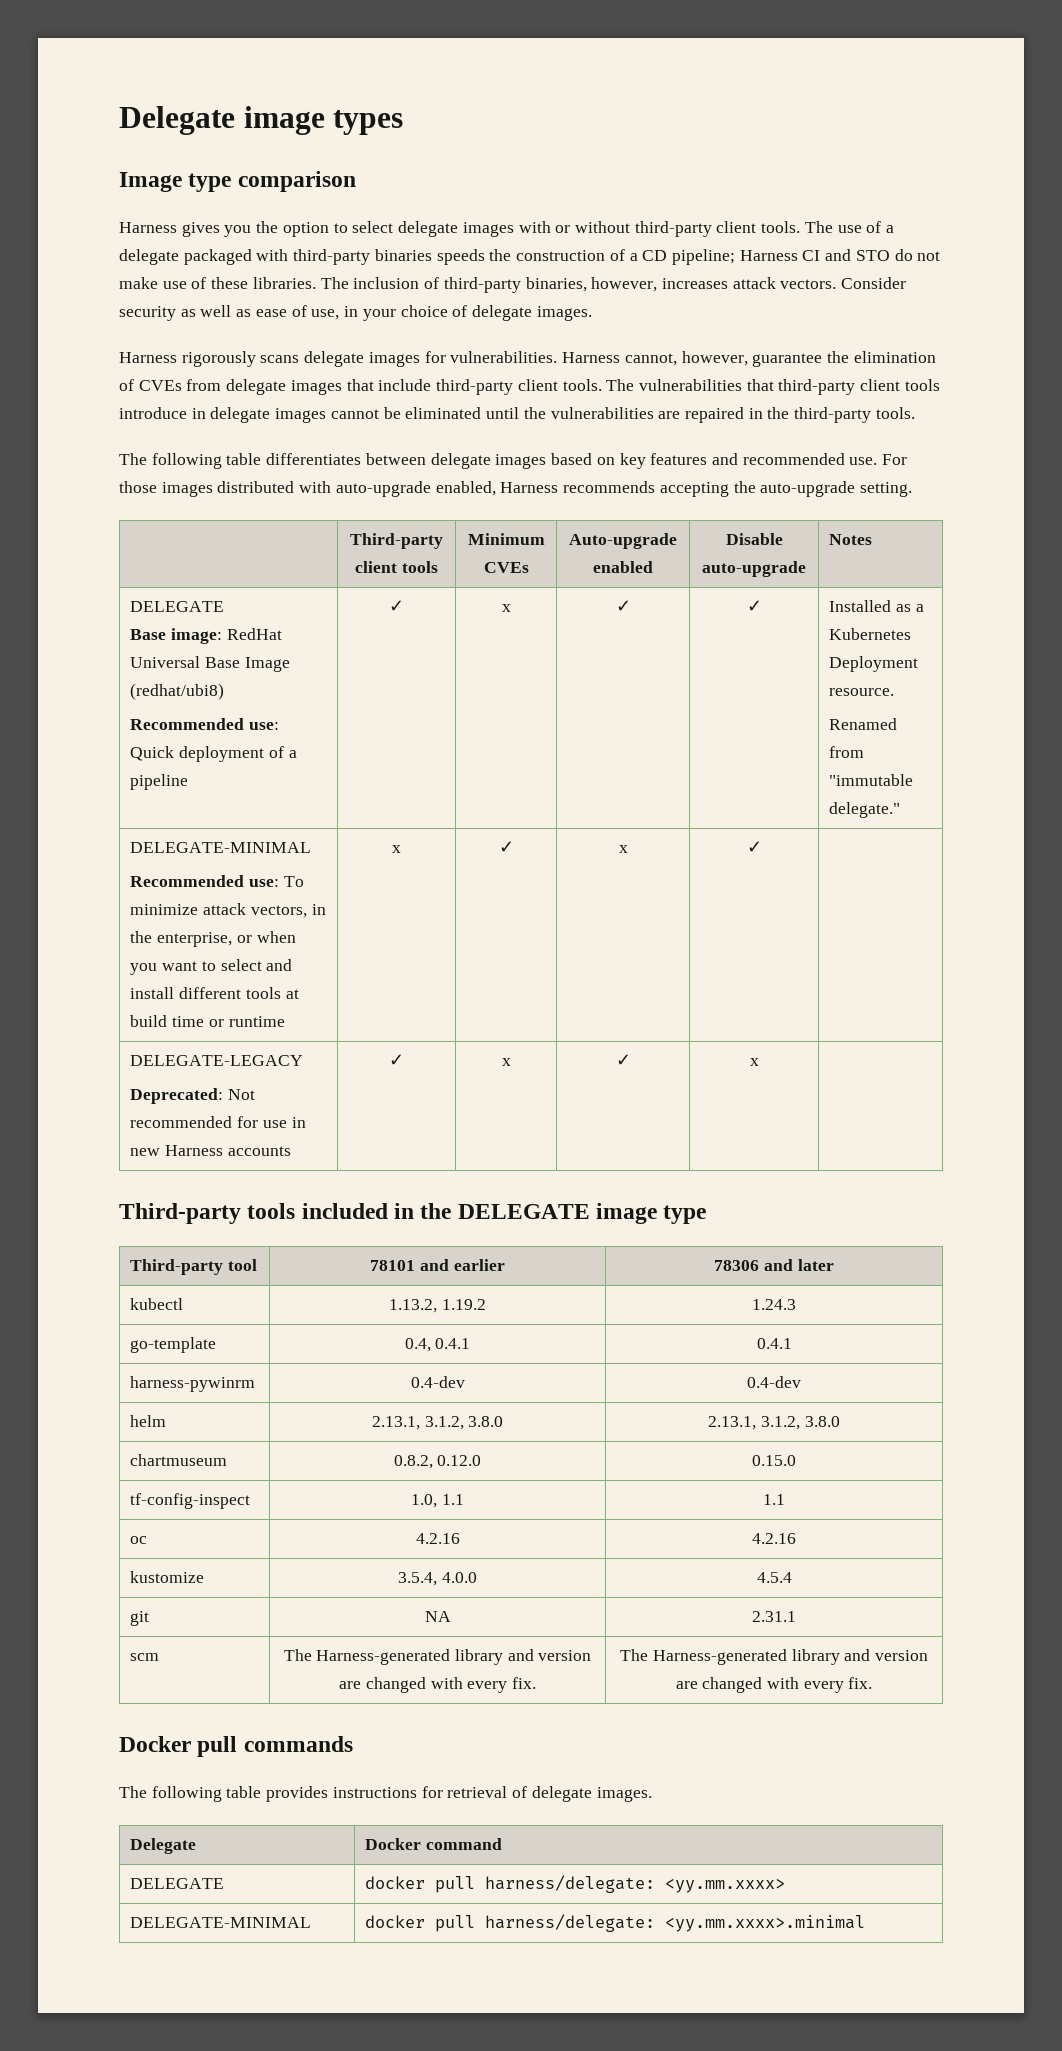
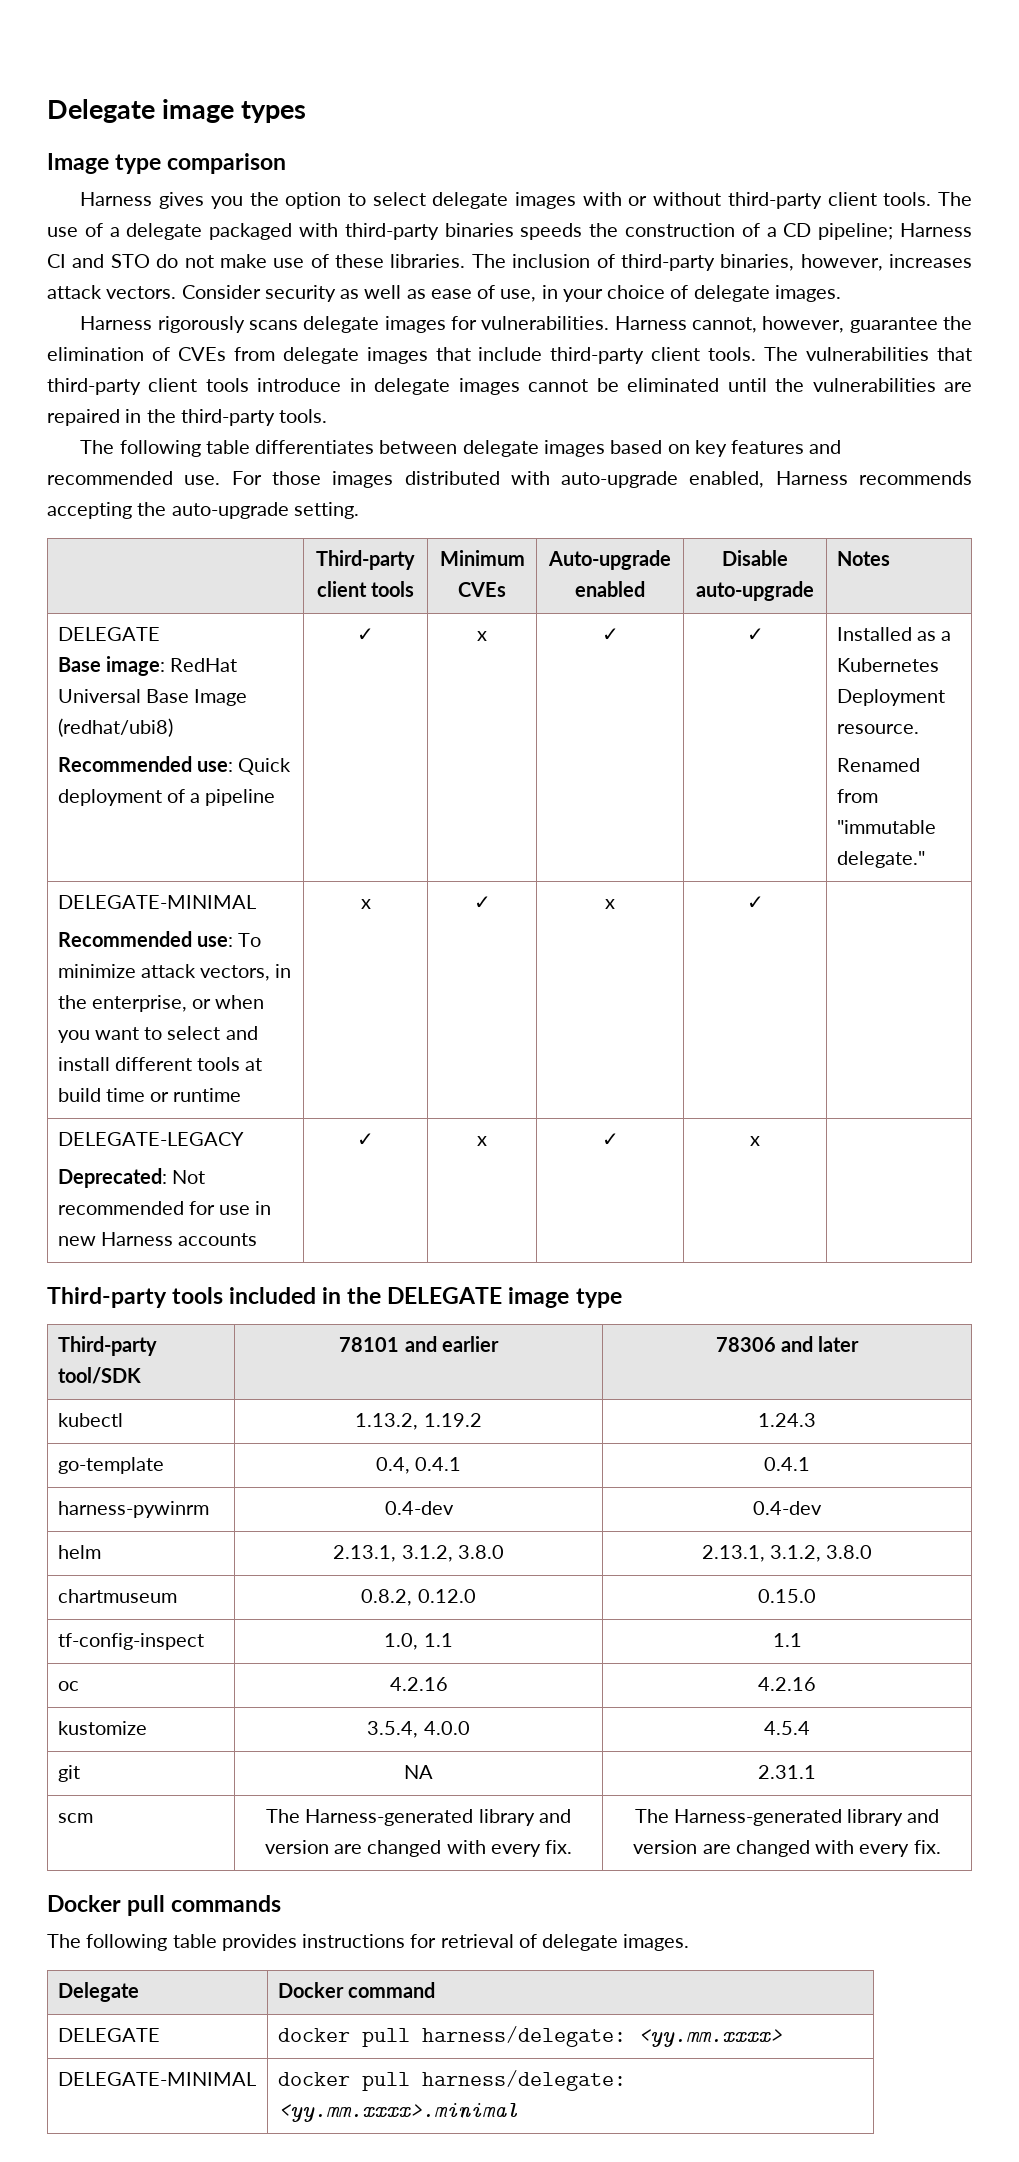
[228,1259,258,1271] tool -> [57,1367,141,1384] tool/SDK

